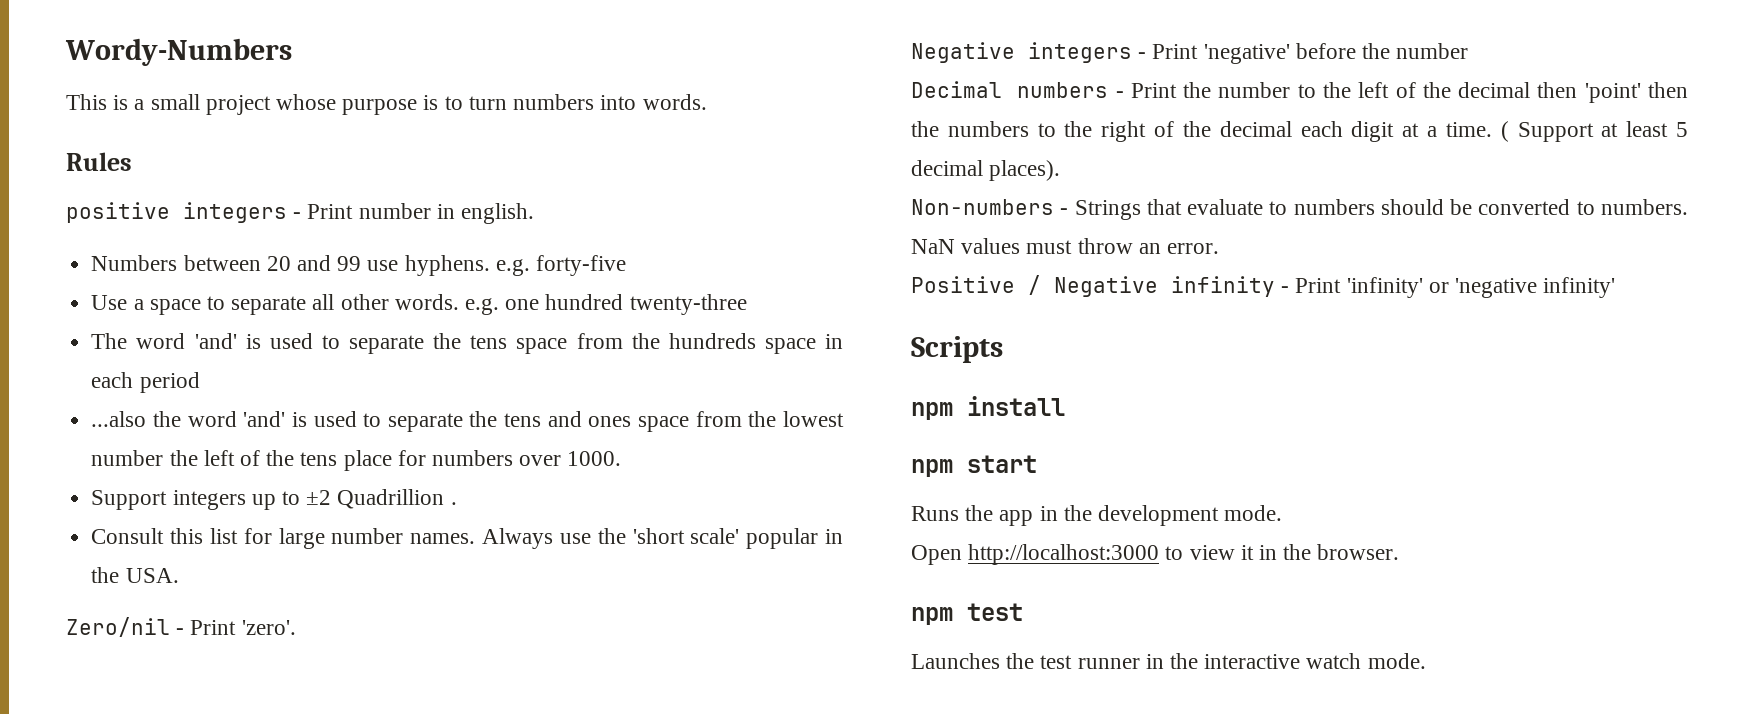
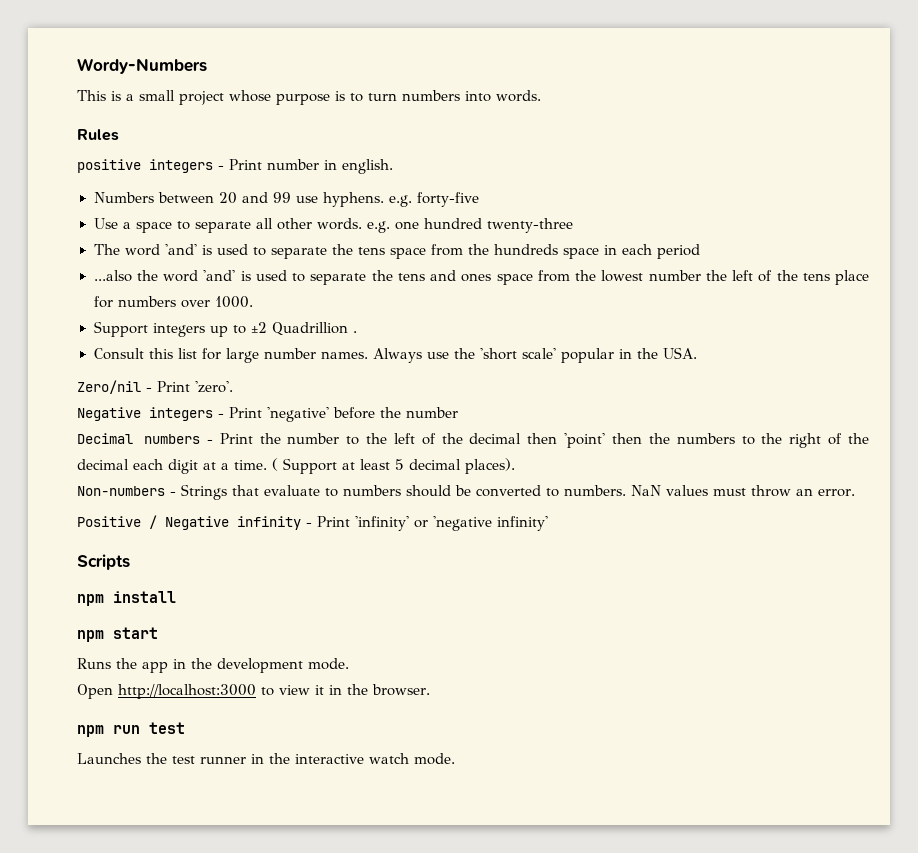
(953, 616) none -> [113,725,140,734] run

